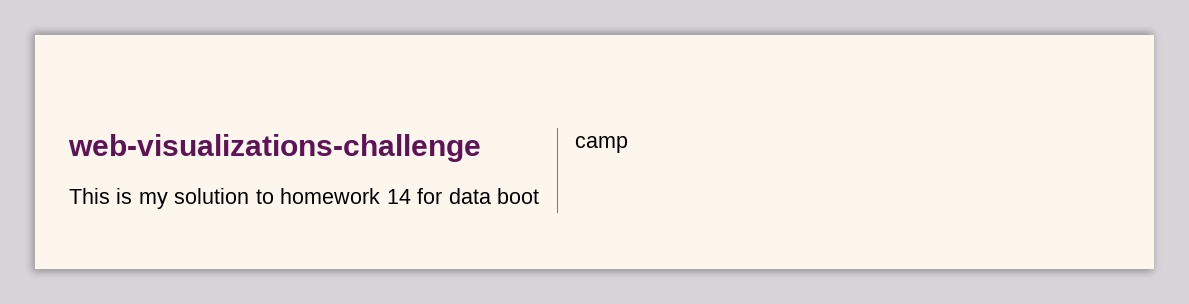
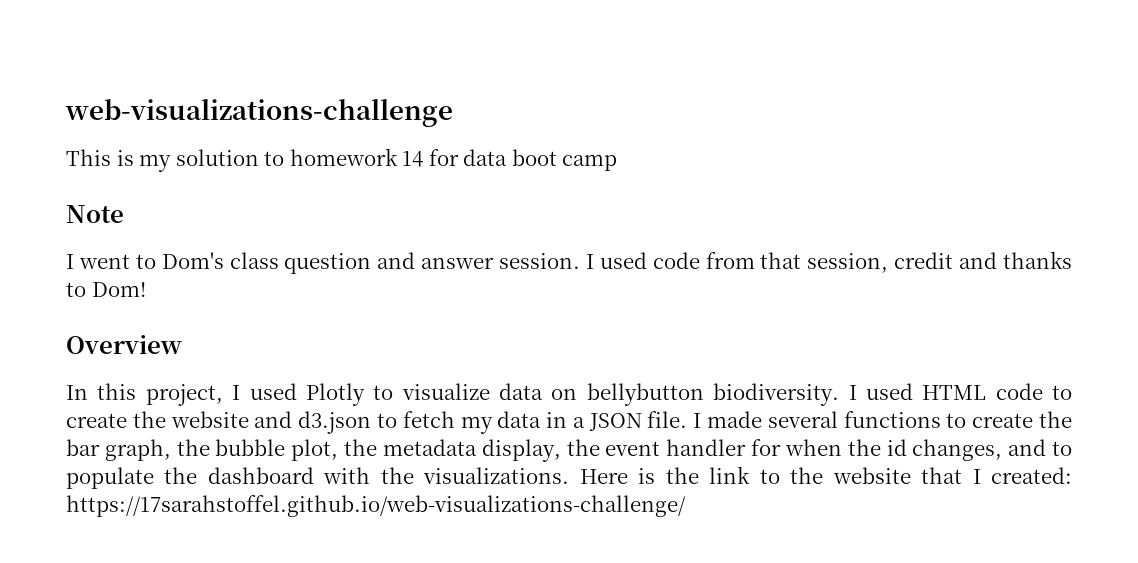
(628, 144) none -> [66,205,124,223] [66,251,1072,274] [66,282,146,297] [66,335,182,354] [66,383,1072,406] [66,411,1072,434] [66,439,1073,462] [66,466,1073,489] [66,495,686,517] // Note // I went to Dom's class question and answer session. I used code from that session, credit and thanks to Dom! // Overview // In this project, I used Plotly to visualize data on bellybutton biodiversity. I used HTML code to create the website and d3.json to fetch my data in a JSON file. I made several functions to create the bar graph, the bubble plot, the metadata display, the event handler for when the id changes, and to populate the dashboard with the visualizations. Here is the link to the website that I created: https://17sarahstoffel.github.io/web-visualizations-challenge/

